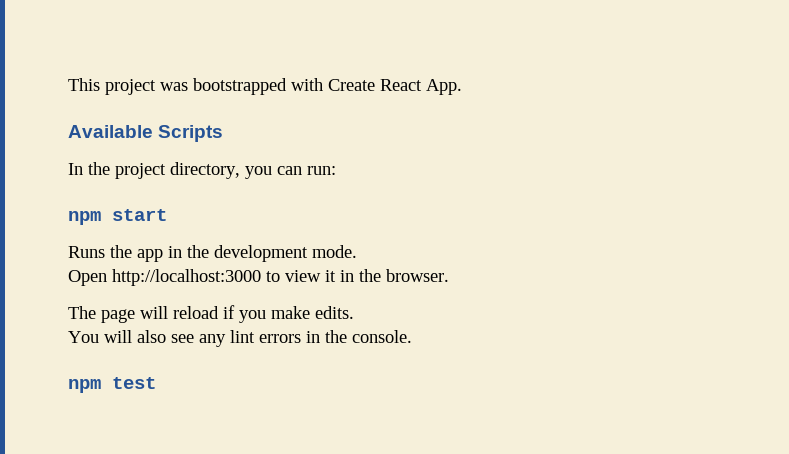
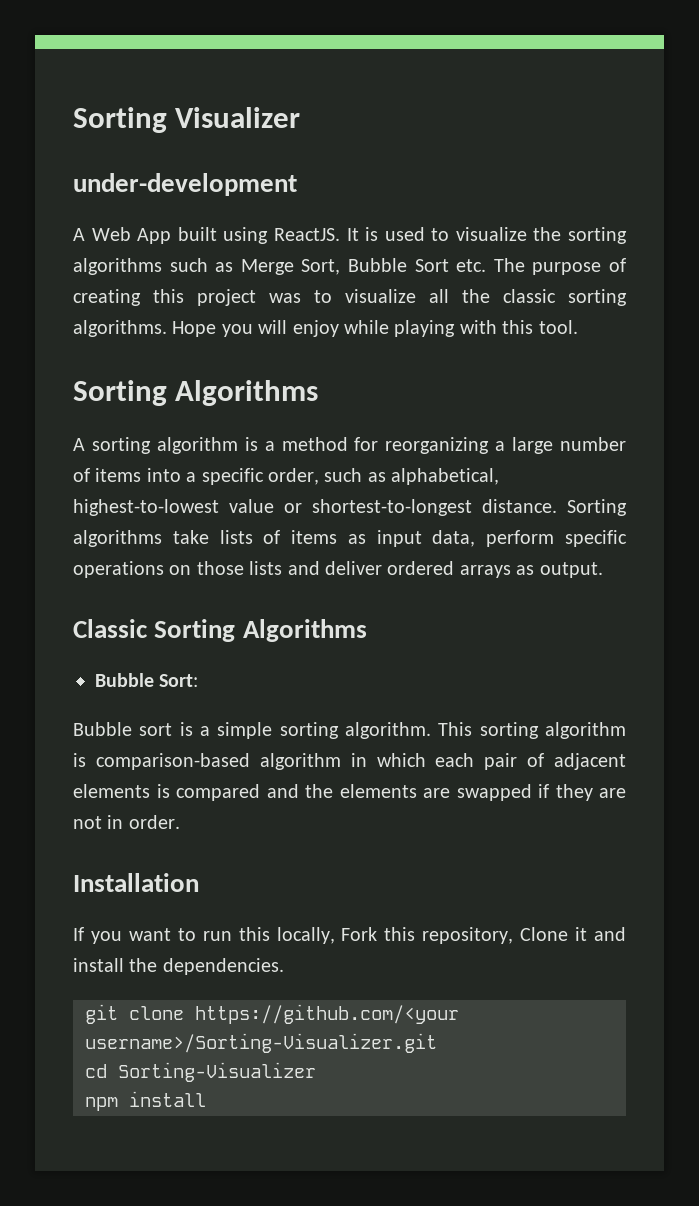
[68,78,462,95] [68,125,224,142] [68,162,336,179] [68,209,167,225] [68,245,357,262] [68,269,449,286] [68,305,354,323] [68,330,412,347] [68,377,156,393] This project was bootstrapped with Create React App. // Available Scripts // In the project directory, you can run: // npm start // Runs the app in the development mode. // Open http://localhost:3000 to view it in the browser. // The page will reload if you make edits. // You will also see any lint errors in the console. // npm test -> [73,107,301,133] [73,173,297,196] [73,227,627,244] [73,258,627,275] [73,289,627,306] [73,320,578,337] [73,380,319,406] [73,437,626,454] [73,468,500,485] [73,499,627,516] [73,530,627,547] [73,561,603,578] [73,619,367,642] [95,673,199,687] [73,722,626,739] [73,753,626,770] [73,784,626,801] [73,815,180,829] [73,873,199,892] [73,927,627,944] [73,958,284,975] [85,1004,459,1024] [85,1033,437,1053] [85,1062,316,1082] [85,1091,206,1111] Sorting Visualizer // under-development // A Web App built using ReactJS. It is used to visualize the sorting algorithms such as Merge Sort, Bubble Sort etc. The purpose of creating this project was to visualize all the classic sorting algorithms. Hope you will enjoy while playing with this tool. // Sorting Algorithms // A sorting algorithm is a method for reorganizing a large number of items into a specific order, such as alphabetical, highest-to-lowest value or shortest-to-longest distance. Sorting algorithms take lists of items as input data, perform specific operations on those lists and deliver ordered arrays as output. // Classic Sorting Algorithms // Bubble Sort: // Bubble sort is a simple sorting algorithm. This sorting algorithm is comparison-based algorithm in which each pair of adjacent elements is compared and the elements are swapped if they are not in order. // Installation // If you want to run this locally, Fork this repository, Clone it and install the dependencies. // git clone https://github.com/<your username>/Sorting-Visualizer.git // cd Sorting-Visualizer // npm install

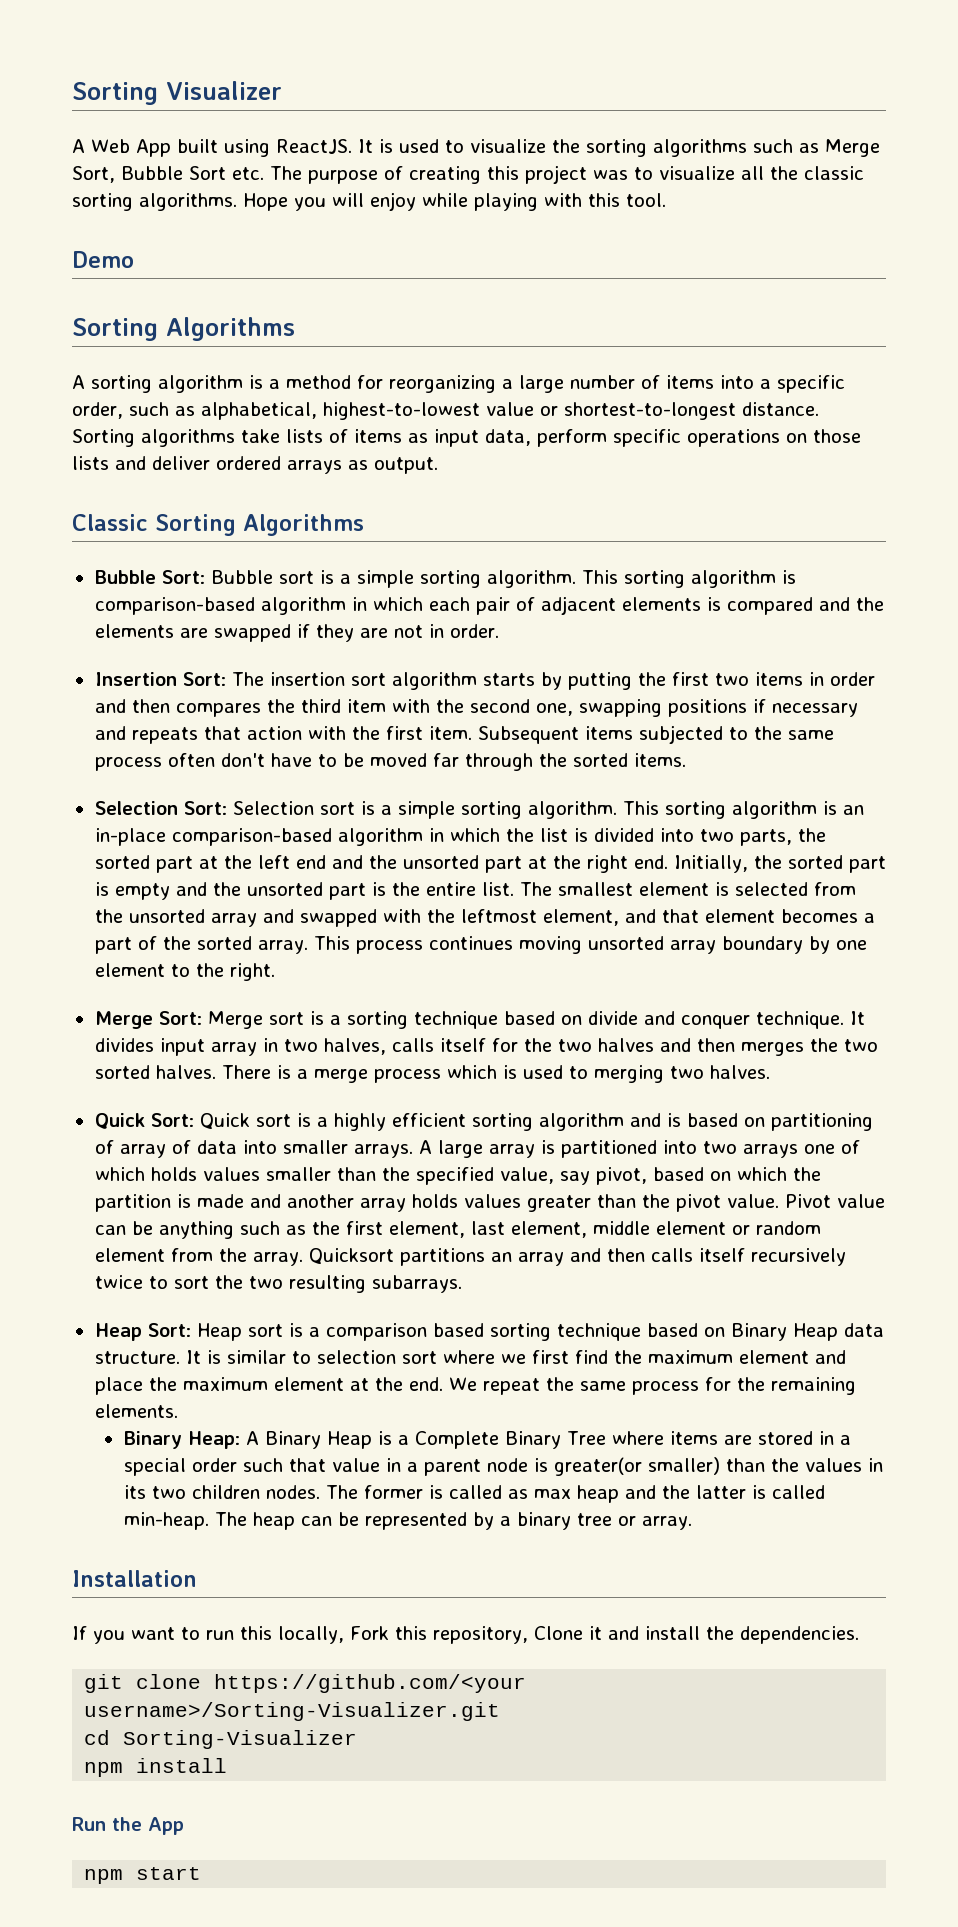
[73,173,297,196] // under-development -> (282, 90) none
(578, 327) none -> [72,251,134,268] // Demo
(199, 680) // -> (205, 577) none
(180, 822) none -> [94,672,875,690] [94,699,858,717] [94,725,834,744] [94,753,686,771] [94,801,864,819] [94,828,826,846] [94,855,886,873] [94,882,856,900] [94,909,875,927] [94,936,867,954] [94,963,275,981] [94,1011,865,1029] [94,1038,878,1056] [94,1065,770,1083] [94,1113,873,1131] [94,1140,860,1158] [94,1167,821,1185] [94,1194,885,1212] [94,1221,821,1239] [94,1248,846,1266] [94,1275,462,1293] [94,1323,884,1341] [94,1350,846,1364] [94,1377,856,1395] [94,1404,178,1418] [123,1431,851,1449] [123,1457,883,1476] [123,1485,825,1503] [123,1512,692,1530] // Insertion Sort: The insertion sort algorithm starts by putting the first two items in order and then compares the third item with the second one, swapping positions if necessary and repeats that action with the first item. Subsequent items subjected to the same process often don't have to be moved far through the sorted items. // Selection Sort: Selection sort is a simple sorting algorithm. This sorting algorithm is an in-place comparison-based algorithm in which the list is divided into two parts, the sorted part at the left end and the unsorted part at the right end. Initially, the sorted part is empty and the unsorted part is the entire list. The smallest element is selected from the unsorted array and swapped with the leftmost element, and that element becomes a part of the sorted array. This process continues moving unsorted array boundary by one element to the right. // Merge Sort: Merge sort is a sorting technique based on divide and conquer technique. It divides input array in two halves, calls itself for the two halves and then merges the two sorted halves. There is a merge process which is used to merging two halves. // Quick Sort: Quick sort is a highly efficient sorting algorithm and is based on partitioning of array of data into smaller arrays. A large array is partitioned into two arrays one of which holds values smaller than the specified value, say pivot, based on which the partition is made and another array holds values greater than the pivot value. Pivot value can be anything such as the first element, last element, middle element or random element from the array. Quicksort partitions an array and then calls itself recursively twice to sort the two resulting subarrays. // Heap Sort: Heap sort is a comparison based sorting technique based on Binary Heap data structure. It is similar to selection sort where we first find the maximum element and place the maximum element at the end. We repeat the same process for the remaining elements. // Binary Heap: A Binary Heap is a Complete Binary Tree where items are stored in a special order such that value in a parent node is greater(or smaller) than the values in its two children nodes. The former is called as max heap and the latter is called min-heap. The heap can be represented by a binary tree or array.
(206, 1099) none -> [72,1817,184,1835] [84,1867,202,1884] // Run the App // npm start

